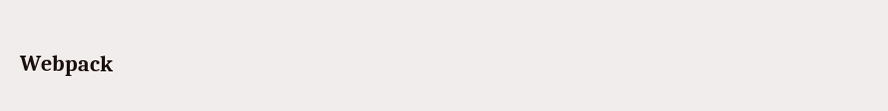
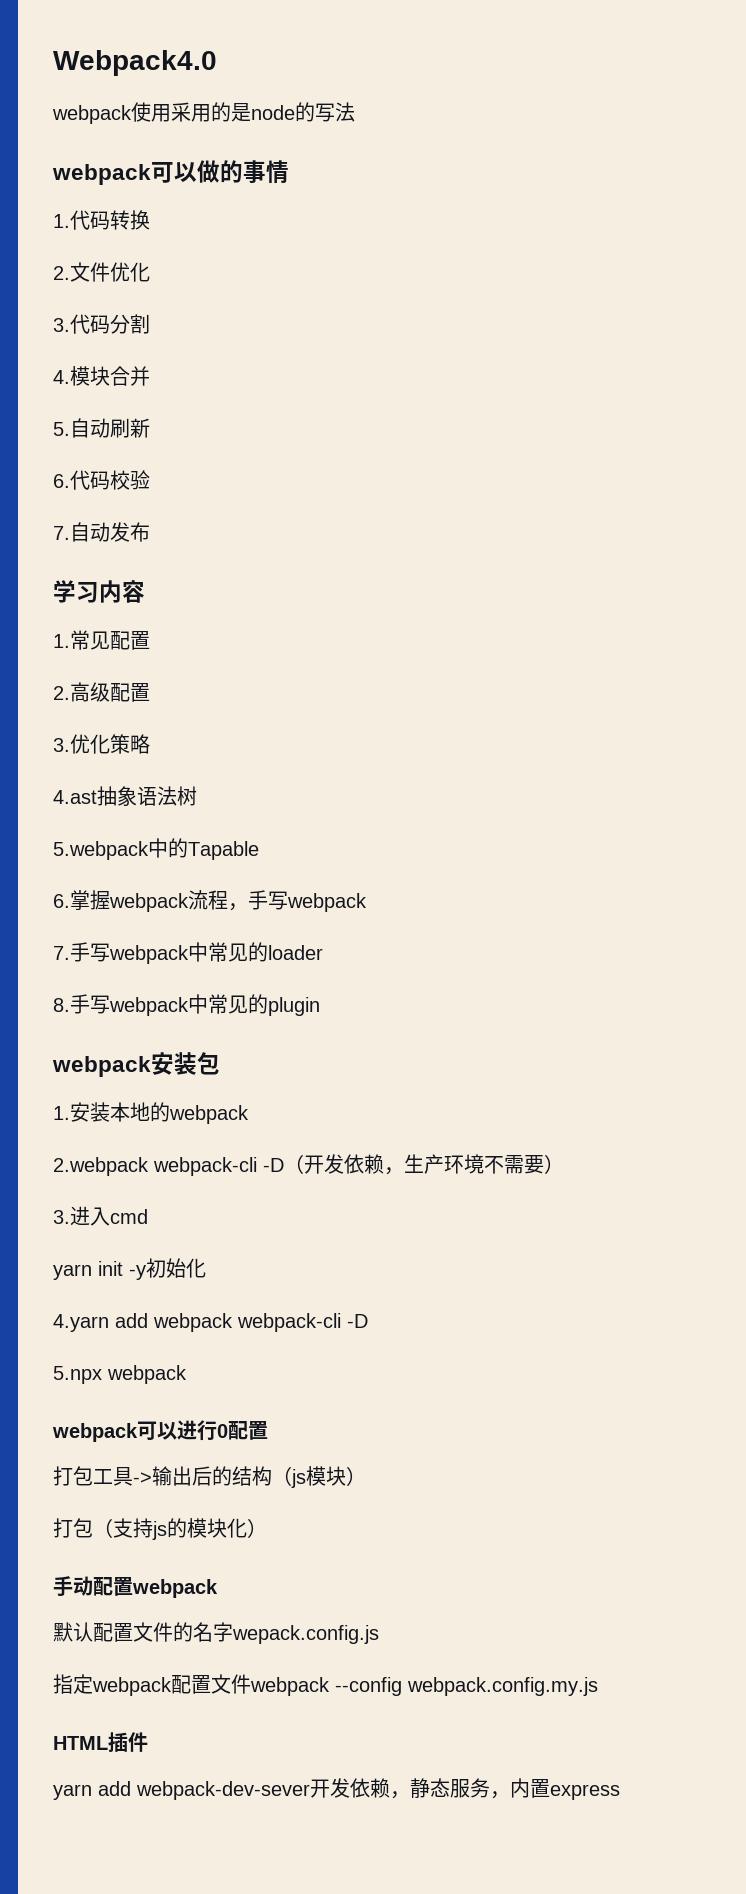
[18,54,114,77] Webpack -> [53,50,217,76] [52,102,355,124] [52,160,289,185] [53,210,150,230] [53,262,150,282] [53,314,150,334] [53,366,150,386] [53,418,150,438] [53,470,150,490] [53,522,150,542] [53,580,145,603] [53,630,150,650] [53,682,150,702] [53,734,150,754] [53,786,197,806] [53,838,259,860] [53,890,367,912] [53,942,323,964] [53,994,320,1016] [52,1052,220,1077] [53,1102,249,1124] [53,1154,564,1176] [53,1206,148,1226] [53,1258,206,1280] [53,1313,368,1332] [53,1365,187,1384] [52,1420,268,1442] [53,1466,366,1488] [53,1518,267,1540] [53,1576,218,1598] [53,1622,379,1644] [53,1674,598,1696] [53,1732,148,1752] [53,1778,620,1800] Webpack4.0 // webpack使用采用的是node的写法 // webpack可以做的事情 // 1.代码转换 // 2.文件优化 // 3.代码分割 // 4.模块合并 // 5.自动刷新 // 6.代码校验 // 7.自动发布 // 学习内容 // 1.常见配置 // 2.高级配置 // 3.优化策略 // 4.ast抽象语法树 // 5.webpack中的Tapable // 6.掌握webpack流程，手写webpack // 7.手写webpack中常见的loader // 8.手写webpack中常见的plugin // webpack安装包 // 1.安装本地的webpack // 2.webpack webpack-cli -D（开发依赖，生产环境不需要） // 3.进入cmd // yarn init -y初始化 // 4.yarn add webpack webpack-cli -D // 5.npx webpack // webpack可以进行0配置 // 打包工具->输出后的结构（js模块） // 打包（支持js的模块化） // 手动配置webpack // 默认配置文件的名字wepack.config.js // 指定webpack配置文件webpack --config webpack.config.my.js // HTML插件 // yarn add webpack-dev-sever开发依赖，静态服务，内置express

